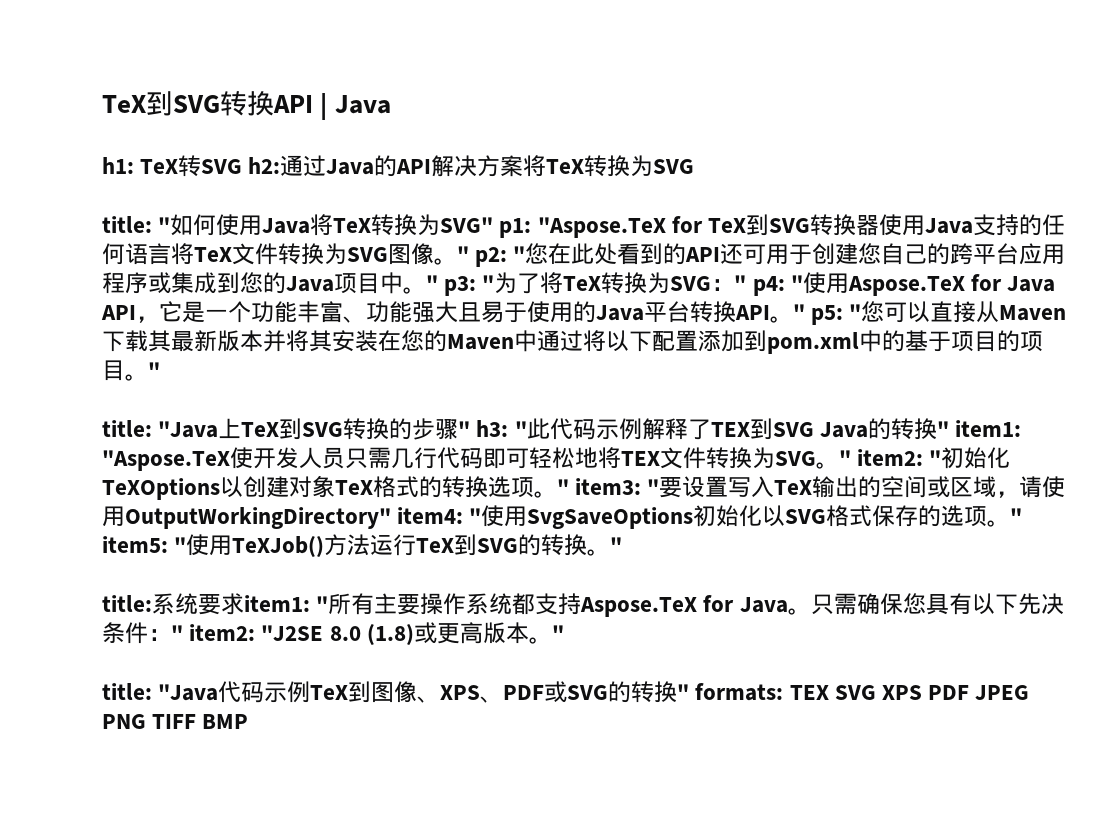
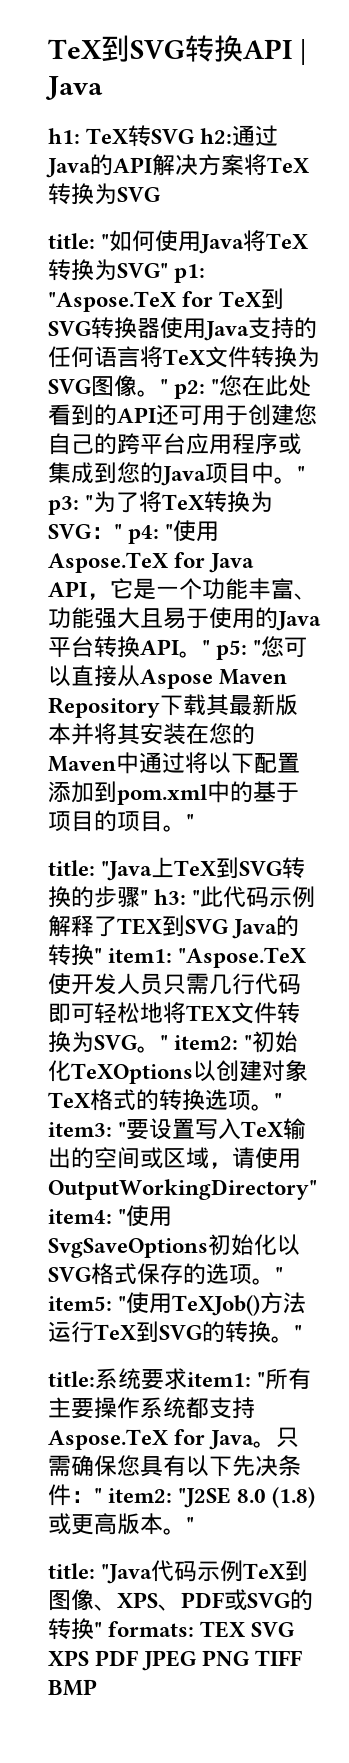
[999,305,1067,321] Maven -> [140,669,288,689] [48,697,160,718] Aspose Maven Repository

